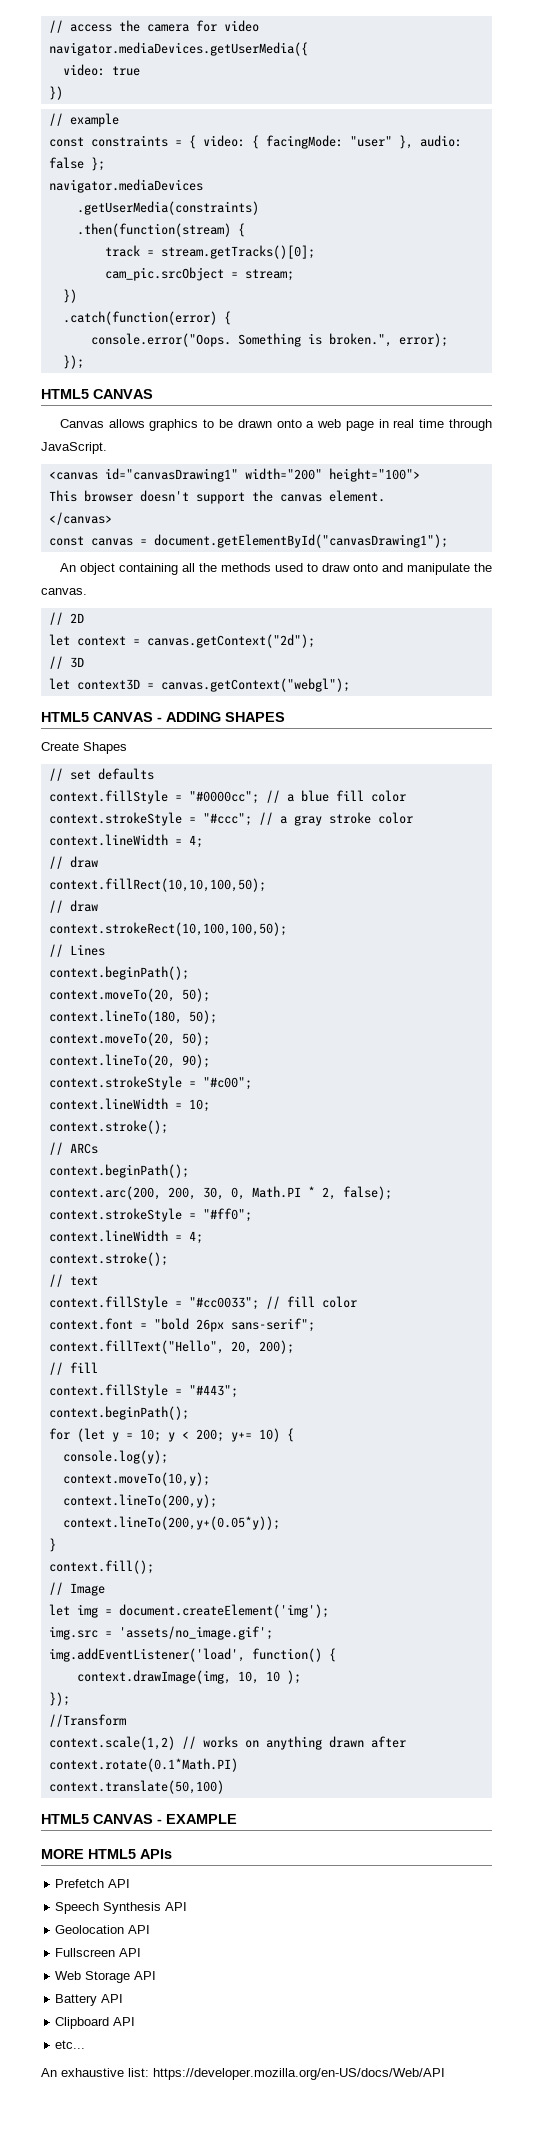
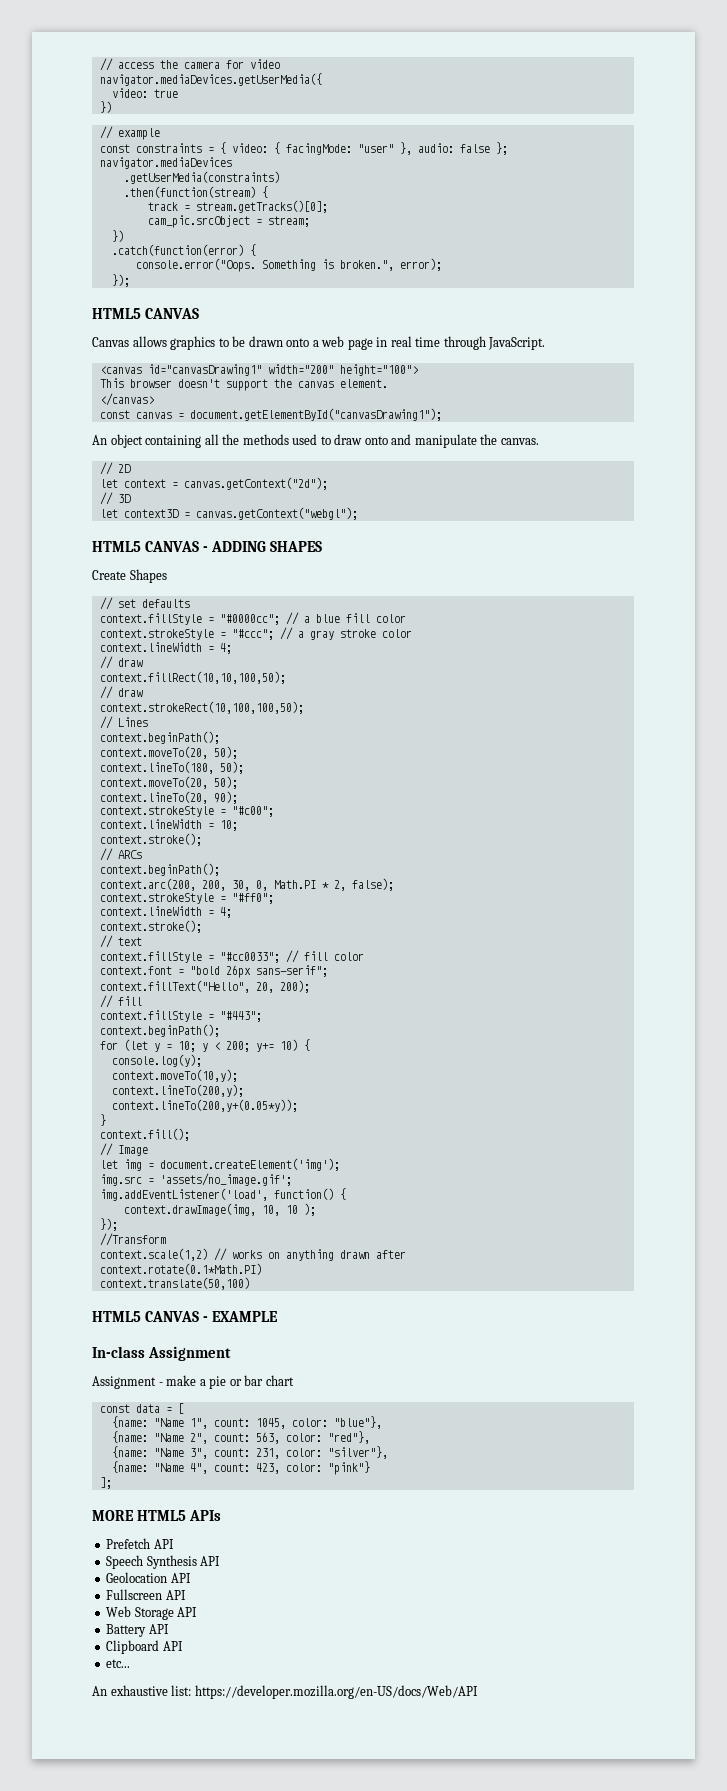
(237, 1819) none -> [92,1346,231,1361] [92,1375,294,1389] [99,1403,184,1414] [111,1416,382,1429] [111,1431,370,1444] [111,1446,388,1459] [111,1461,370,1475] [99,1477,112,1489] // In-class Assignment // Assignment - make a pie or bar chart // const data = [ // {name: "Name 1", count: 1045, color: "blue"}, // {name: "Name 2", count: 563, color: "red"}, // {name: "Name 3", count: 231, color: "silver"}, // {name: "Name 4", count: 423, color: "pink"} // ];

